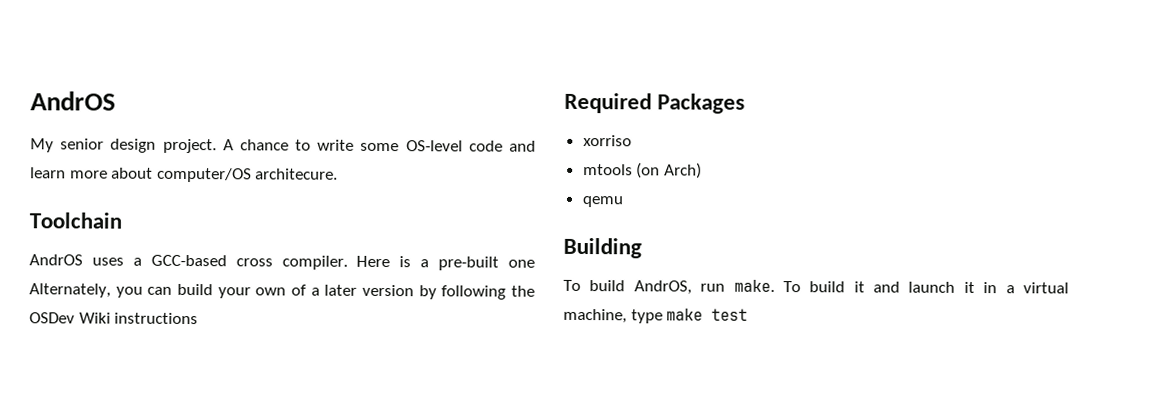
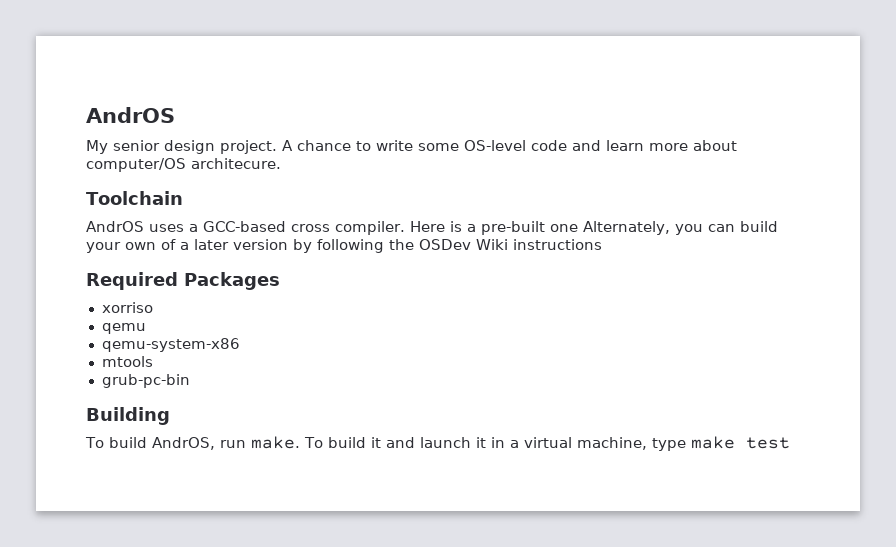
(632, 141) none -> [101,323,146,334] [101,338,240,352] // qemu // qemu-system-x86
[636,162,702,179] [581,196,624,208] (on Arch) // qemu -> [101,374,190,388] // grub-pc-bin

